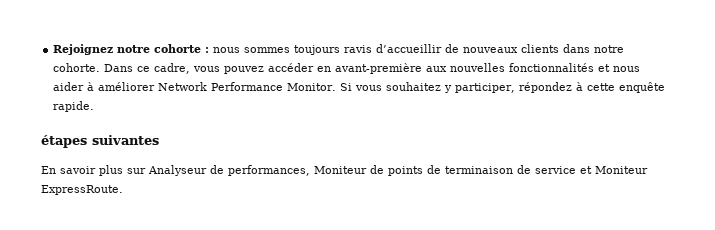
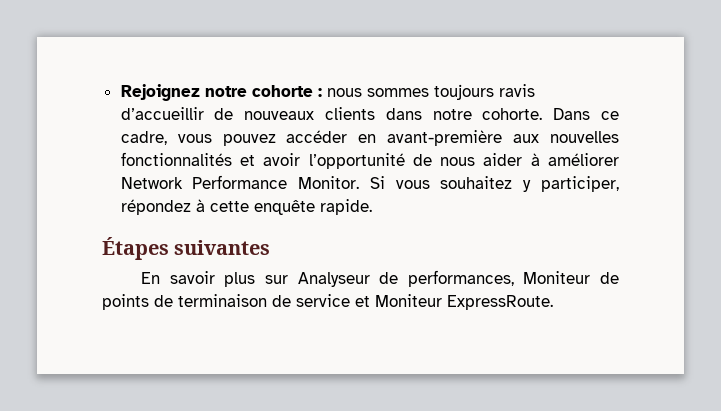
(611, 68) none -> [263,153,432,169] avoir l’opportunité de
[41,135,87,148] étapes -> [102,237,169,260] Étapes

